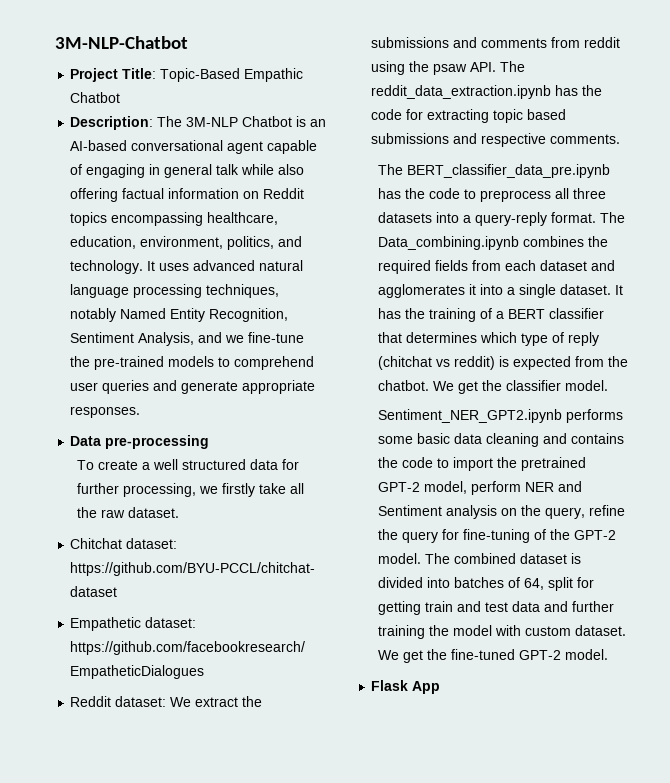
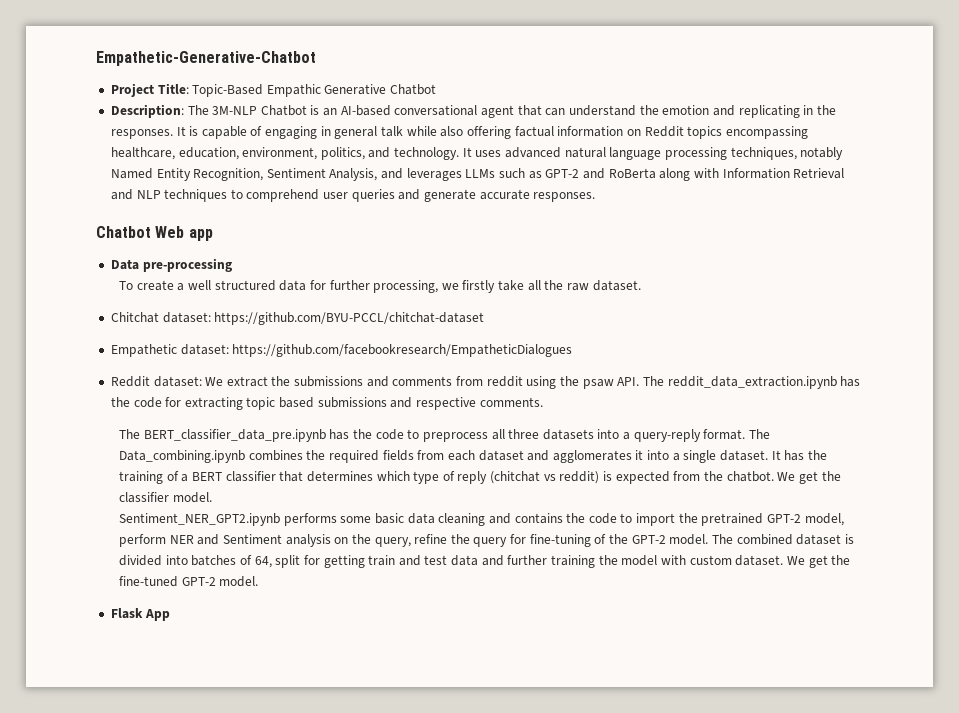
[55,36,188,49] 3M-NLP-Chatbot -> [96,51,316,66] Empathetic-Generative-Chatbot
(304, 75) none -> [324,84,387,95] Generative
(264, 147) none -> [517,105,836,118] [110,126,199,139] that can understand the emotion and replicating in the responses. It is
[225,332,305,343] [70,356,215,370] we fine-tune the pre-trained models -> [406,168,845,181] [110,189,228,202] leverages LLMs such as GPT-2 and RoBerta along with Information Retrieval and NLP techniques
[242,380,316,394] [70,406,141,418] appropriate responses. -> [479,189,596,202] [96,226,213,241] accurate responses. // Chatbot Web app

